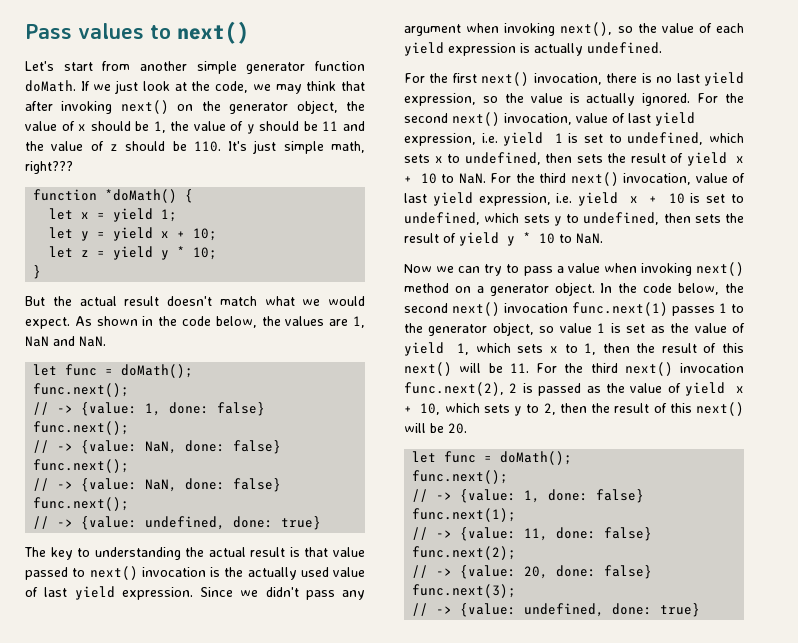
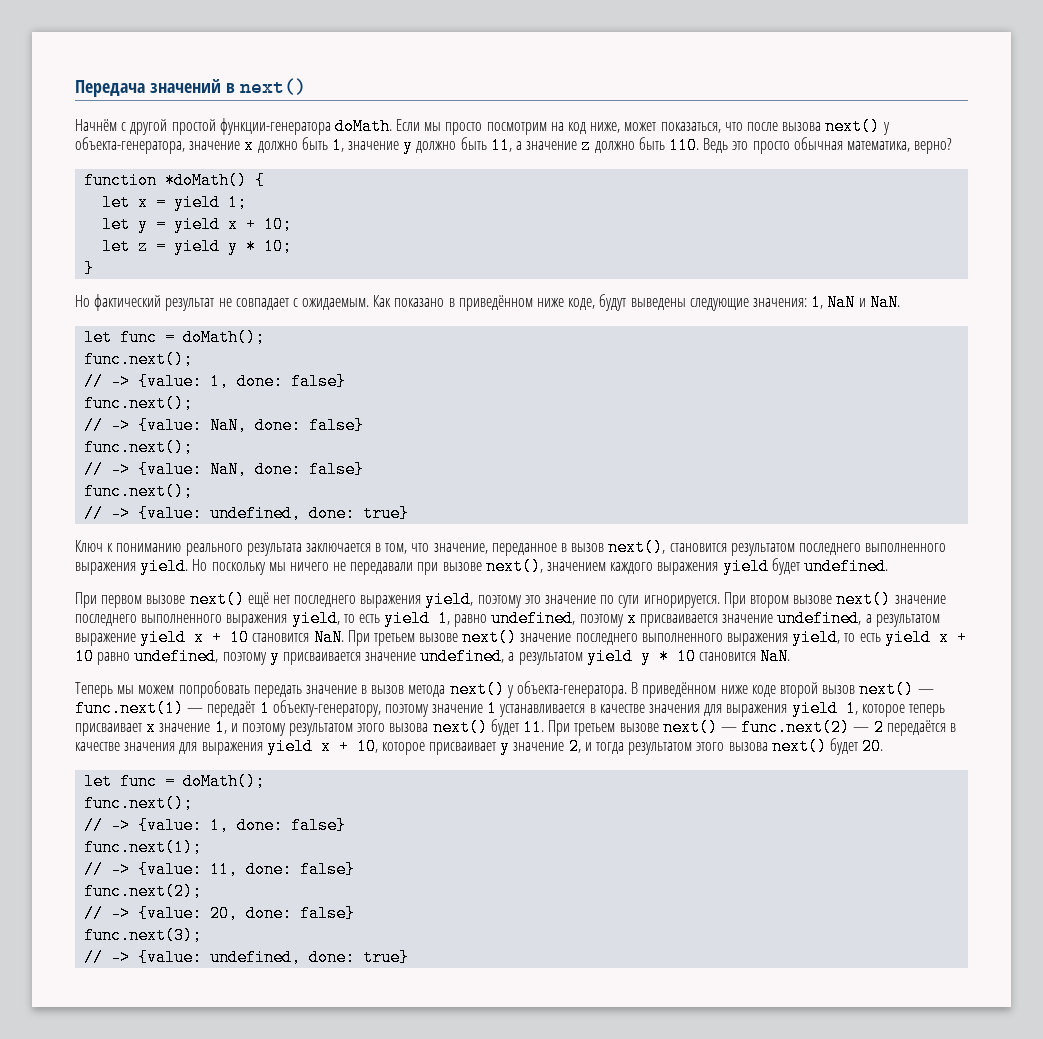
[25,21,249,44] [25,61,365,74] [25,80,365,94] [25,100,365,114] [25,121,366,134] [25,140,366,154] [25,161,73,174] Pass values to next() // Let's start from another simple generator function doMath. If we just look at the code, we may think that after invoking next() on the generator object, the value of x should be 1, the value of y should be 11 and the value of z should be 110. It's just simple math, right??? -> [75,78,306,97] [75,118,890,135] [75,137,953,154] Передача значений в next() // Начнём с другой простой функции-генератора doMath. Если мы просто посмотрим на код ниже, может показаться, что после вызова next() у объекта-генератора, значение x должно быть 1, значение y должно быть 11, а значение z должно быть 110. Ведь это просто обычная математика, верно?
[25,296,365,306] [25,316,349,329] But the actual result doesn't match what we would expect. As shown in the code below, the values are -> [75,294,807,311] Но фактический результат не совпадает с ожидаемым. Как показано в приведённом ниже коде, будут выведены следующие значения:
[53,336,75,346] and -> [858,298,866,307] и
[24,547,365,560] [25,566,365,580] [25,586,365,600] [404,22,744,36] [404,42,662,56] [404,72,744,86] [404,93,744,106] [404,112,695,126] [404,132,744,146] [404,152,744,166] [404,172,745,186] [404,192,744,206] [404,212,744,226] [404,233,456,243] The key to understanding the actual result is that value passed to next() invocation is the actually used value of last yield expression. Since we didn't pass any argument when invoking next(), so the value of each yield expression is actually undefined. // For the first next() invocation, there is no last yield expression, so the value is actually ignored. For the second next() invocation, value of last yield expression, i.e. yield 1 is set to undefined, which sets x to undefined, then sets the result of yield x + 10 to NaN. For the third next() invocation, value of last yield expression, i.e. yield x + 10 is set to undefined, which sets y to undefined, then sets the result of -> [75,539,947,556] [75,558,888,575] [75,591,946,608] [75,610,940,627] [75,629,967,646] [75,648,583,665] Ключ к пониманию реального результата заключается в том, что значение, переданное в вызов next(), становится результатом последнего выполненного выражения yield. Но поскольку мы ничего не передавали при вызове next(), значением каждого выражения yield будет undefined. // При первом вызове next() ещё нет последнего выражения yield, поэтому это значение по сути игнорируется. При втором вызове next() значение последнего выполненного выражения yield, то есть yield 1, равно undefined, поэтому x присваивается значение undefined, а результатом выражение yield x + 10 становится NaN. При третьем вызове next() значение последнего выполненного выражения yield, то есть yield x + 10 равно undefined, поэтому y присваивается значение undefined, а результатом
[559,233,603,244] [404,262,744,276] [404,282,744,296] [404,302,744,316] [404,322,745,336] [404,342,744,356] [404,362,744,376] [404,382,744,396] [404,402,744,416] [404,423,444,433] to NaN. // Now we can try to pass a value when invoking next() method on a generator object. In the code below, the second next() invocation func.next(1) passes 1 to the generator object, so value 1 is set as the value of yield 1, which sets x to 1, then the result of this next() will be 11. For the third next() invocation func.next(2), 2 is passed as the value of yield x + 10, which sets y to 2, then the result of this next() will be -> [699,648,791,665] [75,681,934,698] [75,700,945,717] [75,719,956,736] [75,738,858,755] становится NaN. // Теперь мы можем попробовать передать значение в вызов метода next() у объекта-генератора. В приведённом ниже коде второй вызов next() — func.next(1) — передаёт 1 объекту-генератору, поэтому значение 1 устанавливается в качестве значения для выражения yield 1, которое теперь присваивает x значение 1, и поэтому результатом этого вызова next() будет 11. При третьем вызове next() — func.next(2) — 2 передаётся в качестве значения для выражения yield x + 10, которое присваивает y значение 2, и тогда результатом этого вызова next() будет

